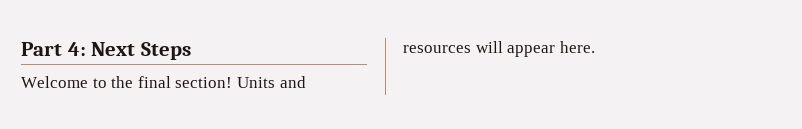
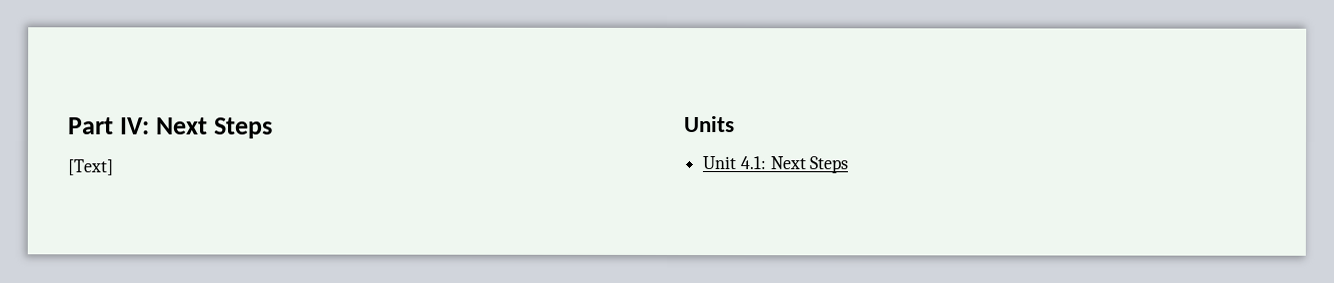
[67,42,86,56] 4: -> [119,117,150,135] IV:
[21,76,306,88] [403,41,595,57] Welcome to the final section! Units and resources will appear here. -> [67,159,113,176] [684,116,735,133] [702,156,849,174] [Text] // Units // Unit 4.1: Next Steps

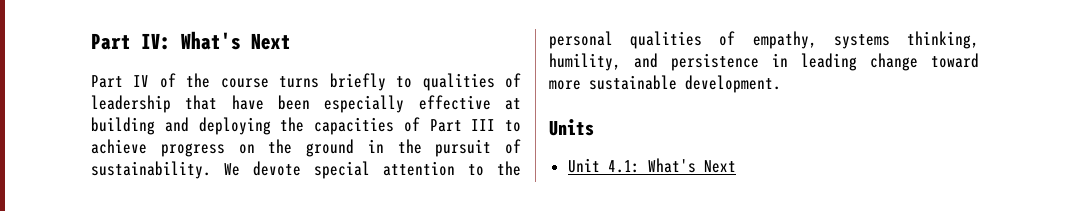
[155,117,273,139] [67,159,113,176] Next Steps // [Text] -> [181,31,291,50] [91,73,521,91] [91,95,521,113] [91,117,521,135] [91,139,521,157] [91,161,521,179] [549,31,979,49] [549,53,979,71] [549,75,781,93] What's Next // Part IV of the course turns briefly to qualities of leadership that have been especially effective at building and deploying the capacities of Part III to achieve progress on the ground in the pursuit of sustainability. We devote special attention to the personal qualities of empathy, systems thinking, humility, and persistence in leading change toward more sustainable development.
[769,156,849,174] Next Steps -> [647,158,736,173] What's Next

